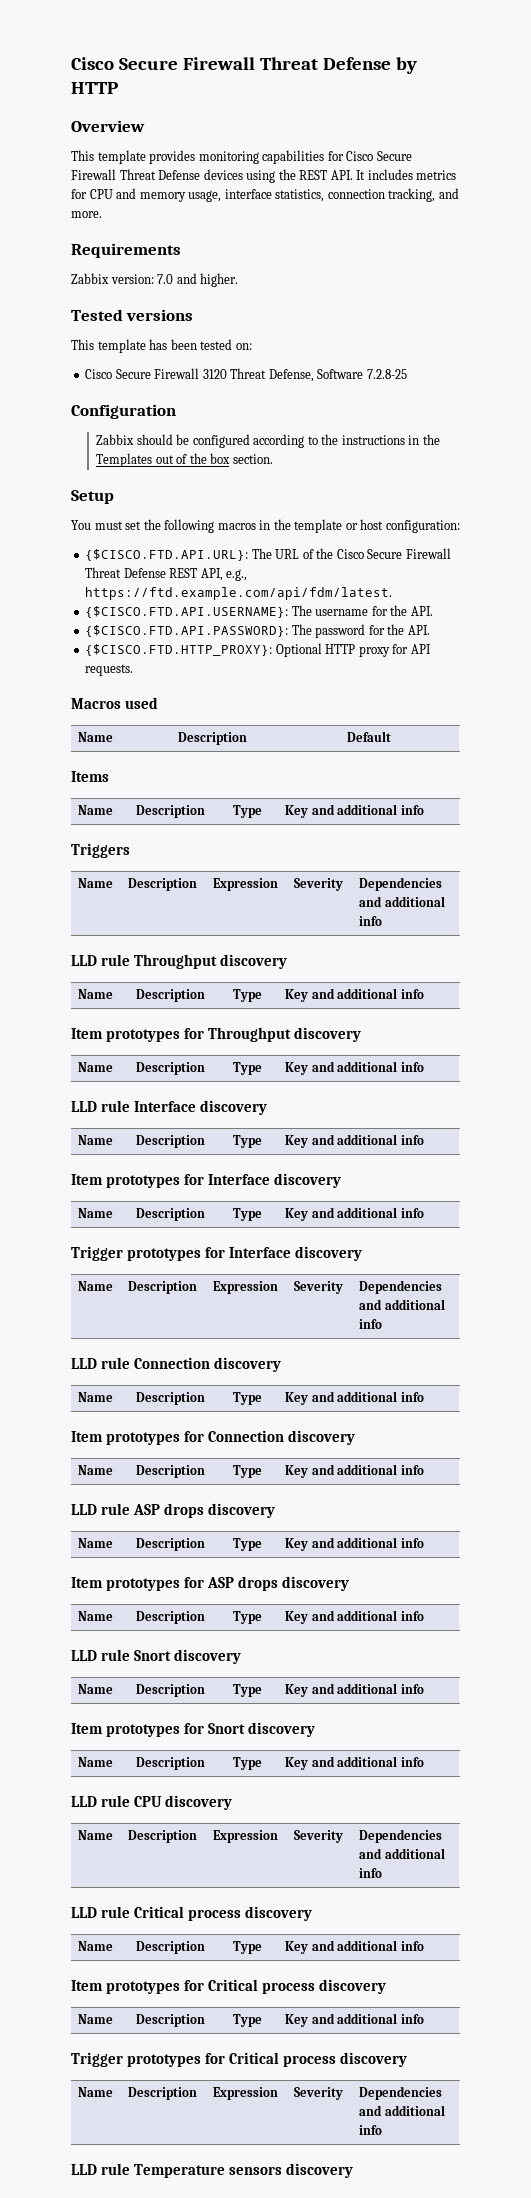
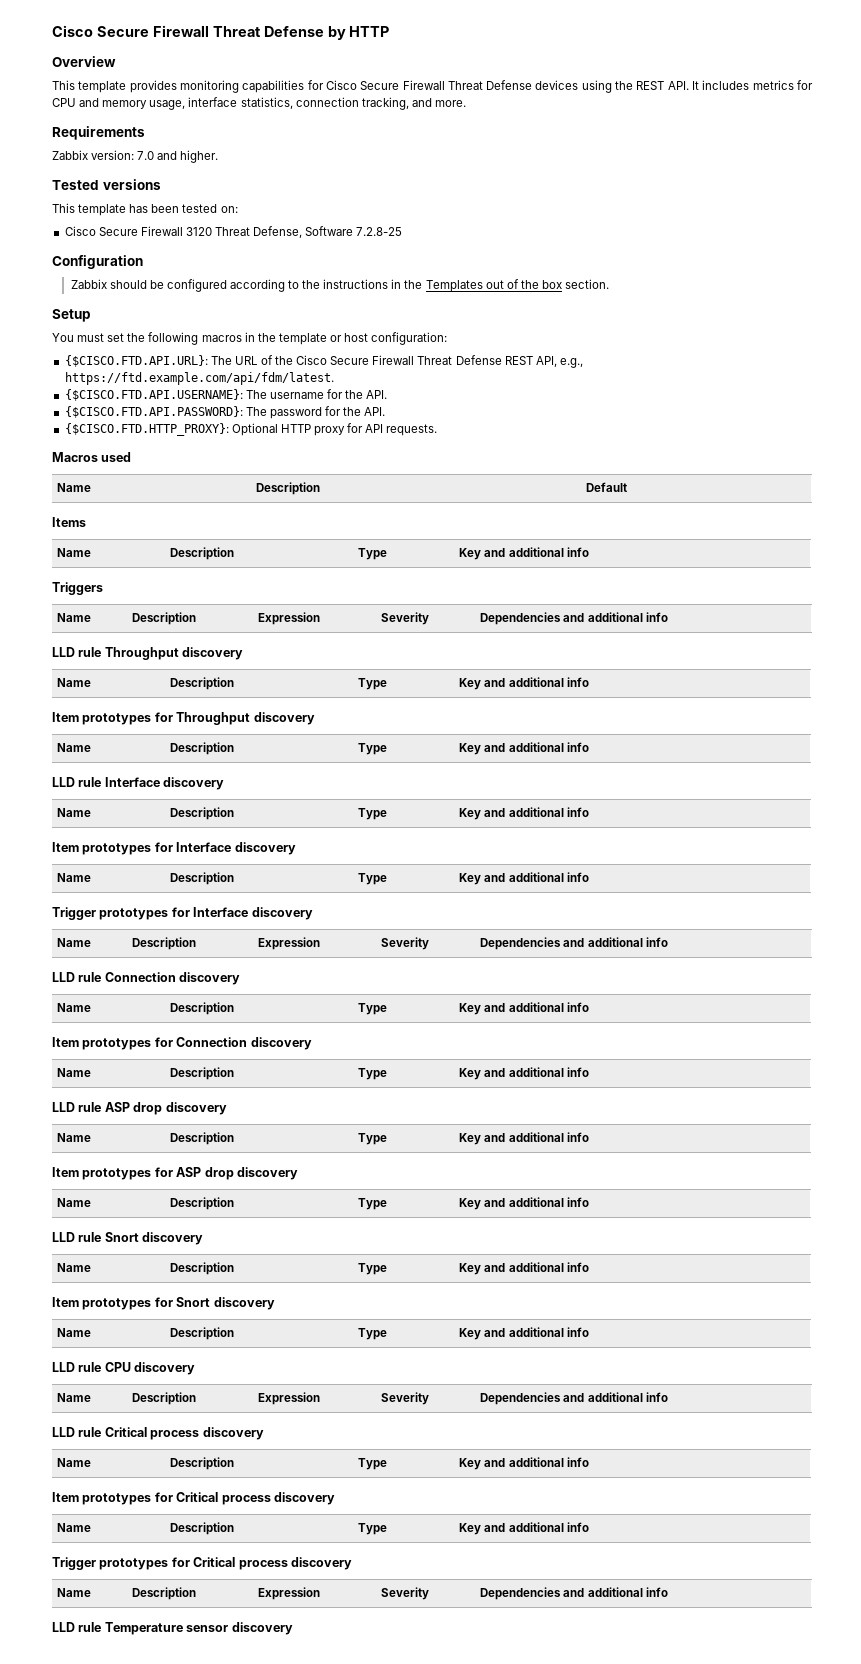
[163,1503,204,1518] drops -> [133,1102,163,1115] drop
[237,1576,278,1591] drops -> [204,1167,234,1180] drop
[228,2166,282,2175] sensors -> [186,1625,229,1632] sensor

